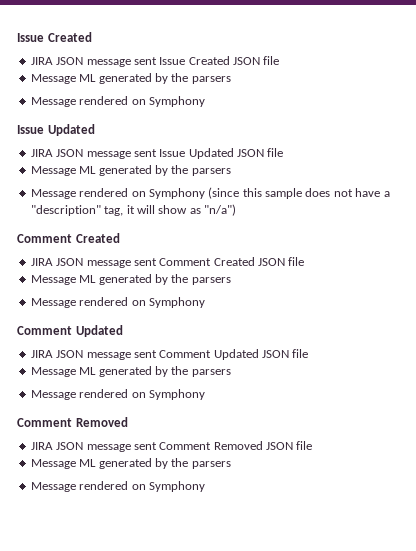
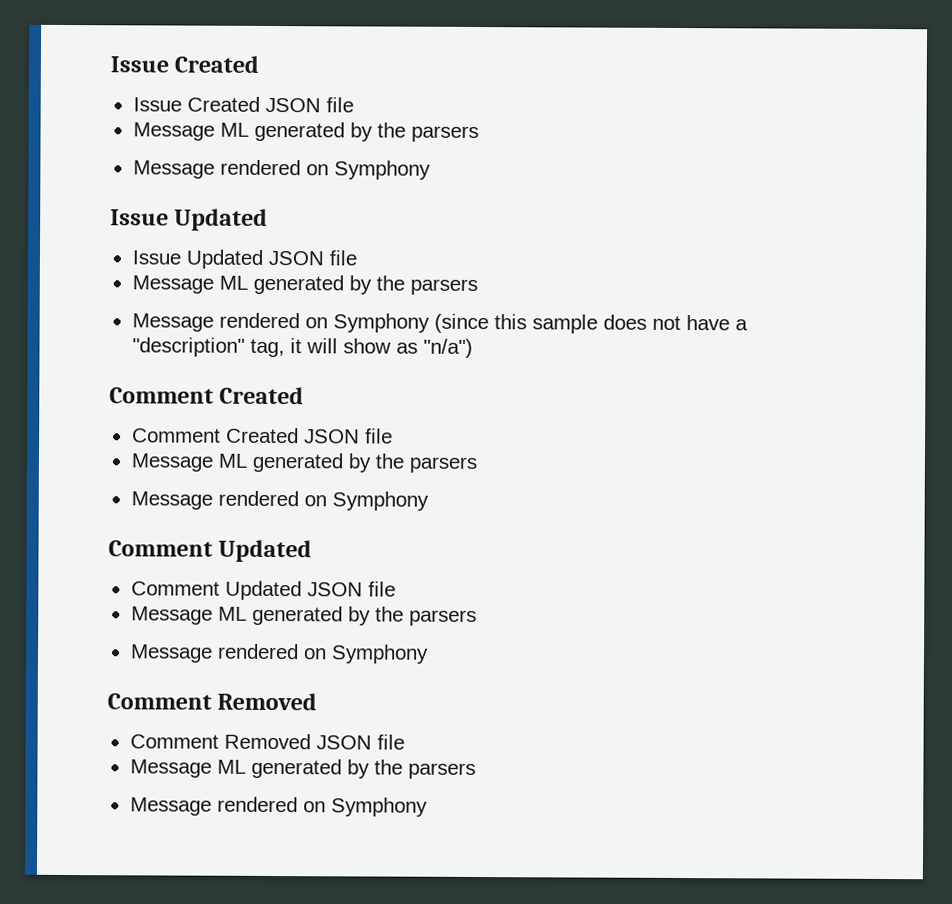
[30,57,157,67] JIRA JSON message sent -> (260, 64) none
[30,149,157,159] JIRA JSON message sent -> (269, 219) none
[30,258,157,268] JIRA JSON message sent -> (305, 395) none
[30,350,157,360] JIRA JSON message sent -> (313, 551) none
[30,442,157,452] JIRA JSON message sent -> (318, 701) none

